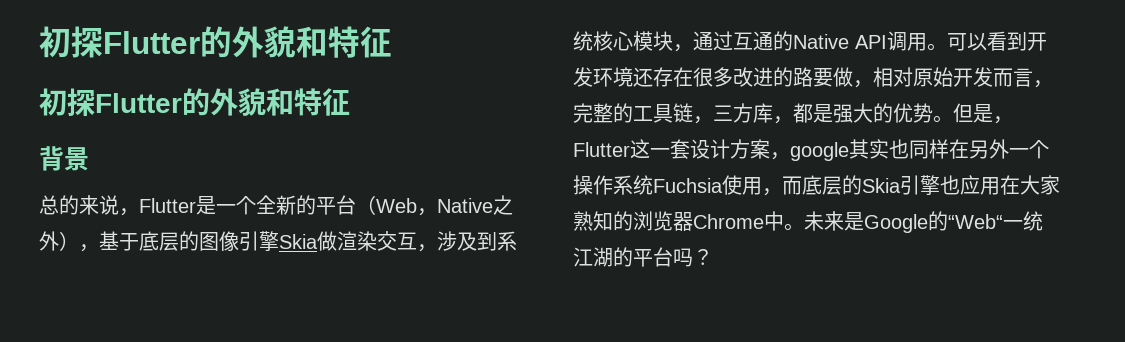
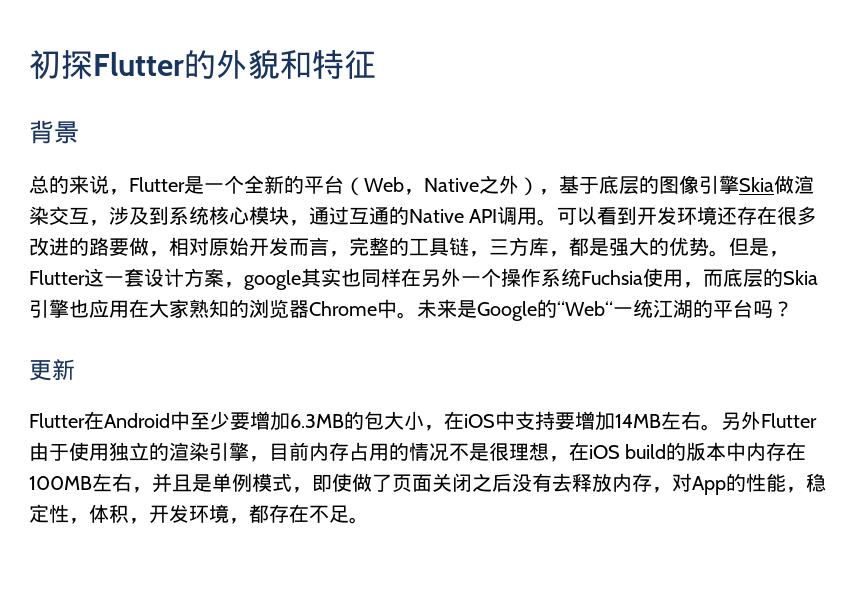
[39,26,392,58] [39,88,350,116] 初探Flutter的外貌和特征 // 初探Flutter的外貌和特征 -> [29,50,376,79] 初探Flutter的外貌和特征
(713, 257) none -> [29,359,75,381] [29,411,817,431] [29,442,807,462] [29,473,826,495] [29,504,369,524] // 更新 // Flutter在Android中至少要增加6.3MB的包大小，在iOS中支持要增加14MB左右。另外Flutter由于使用独立的渲染引擎，目前内存占用的情况不是很理想，在iOS build的版本中内存在100MB左右，并且是单例模式，即使做了页面关闭之后没有去释放内存，对App的性能，稳定性，体积，开发环境，都存在不足。

